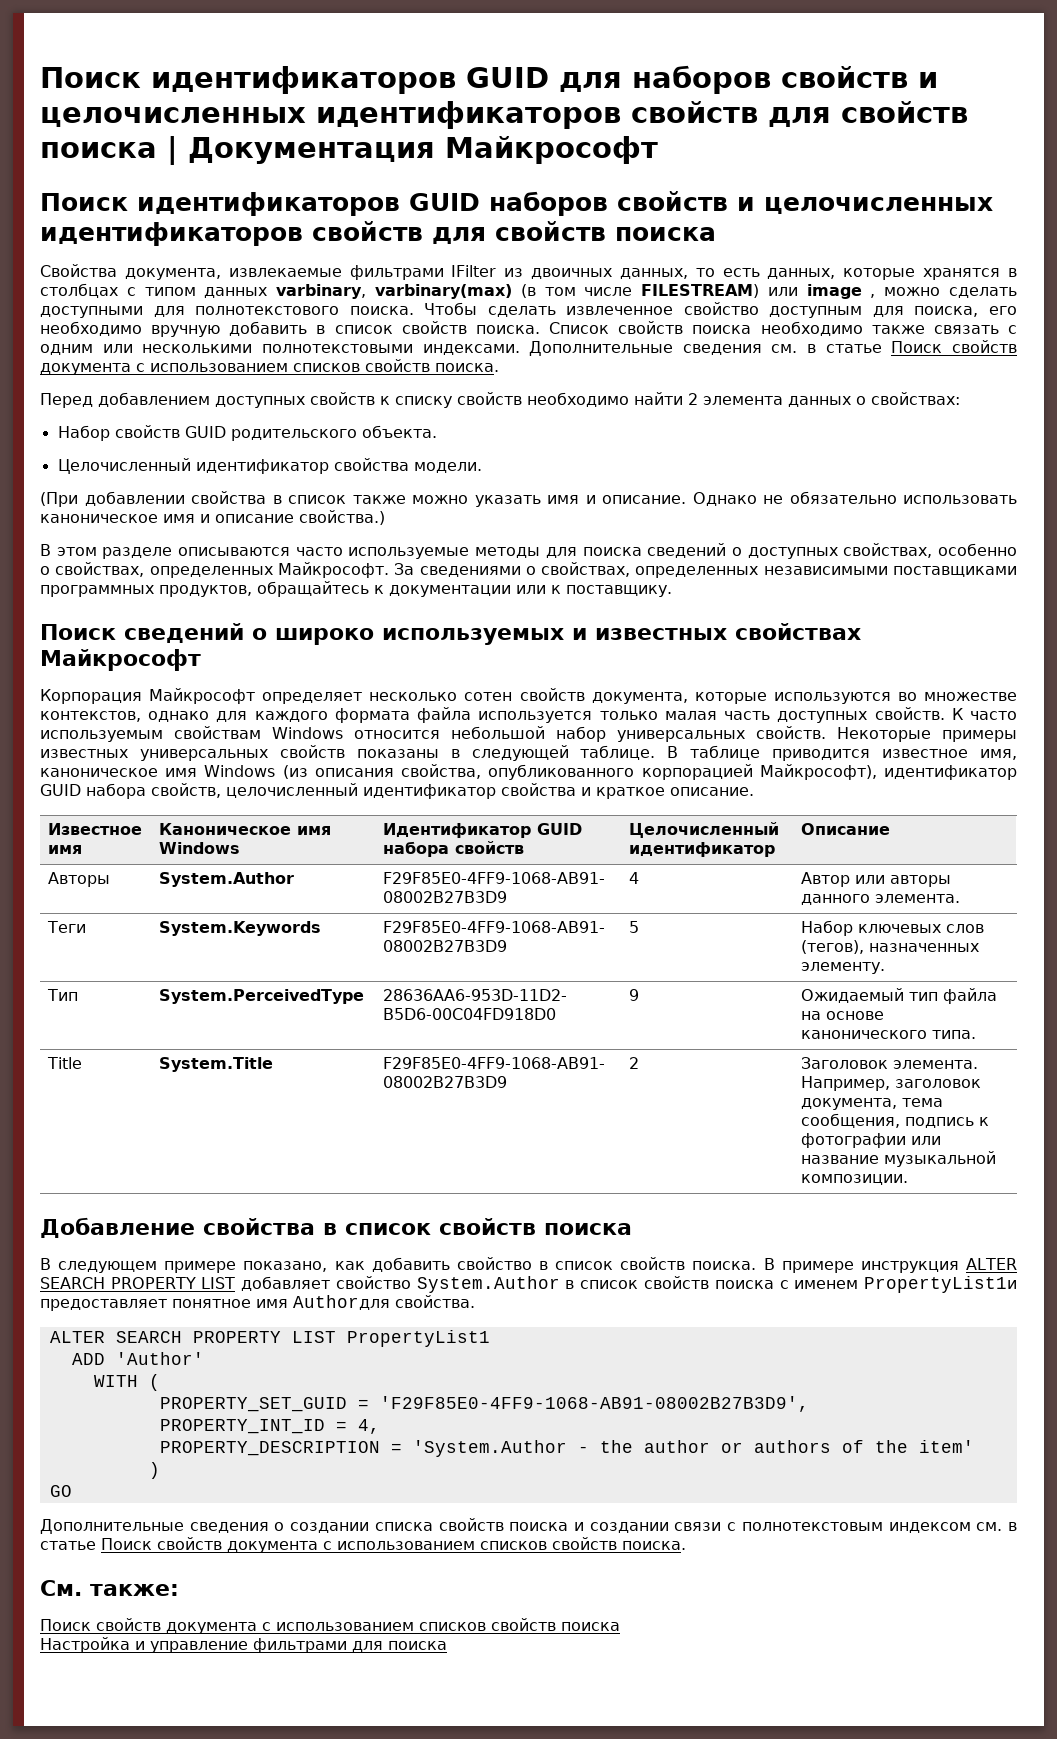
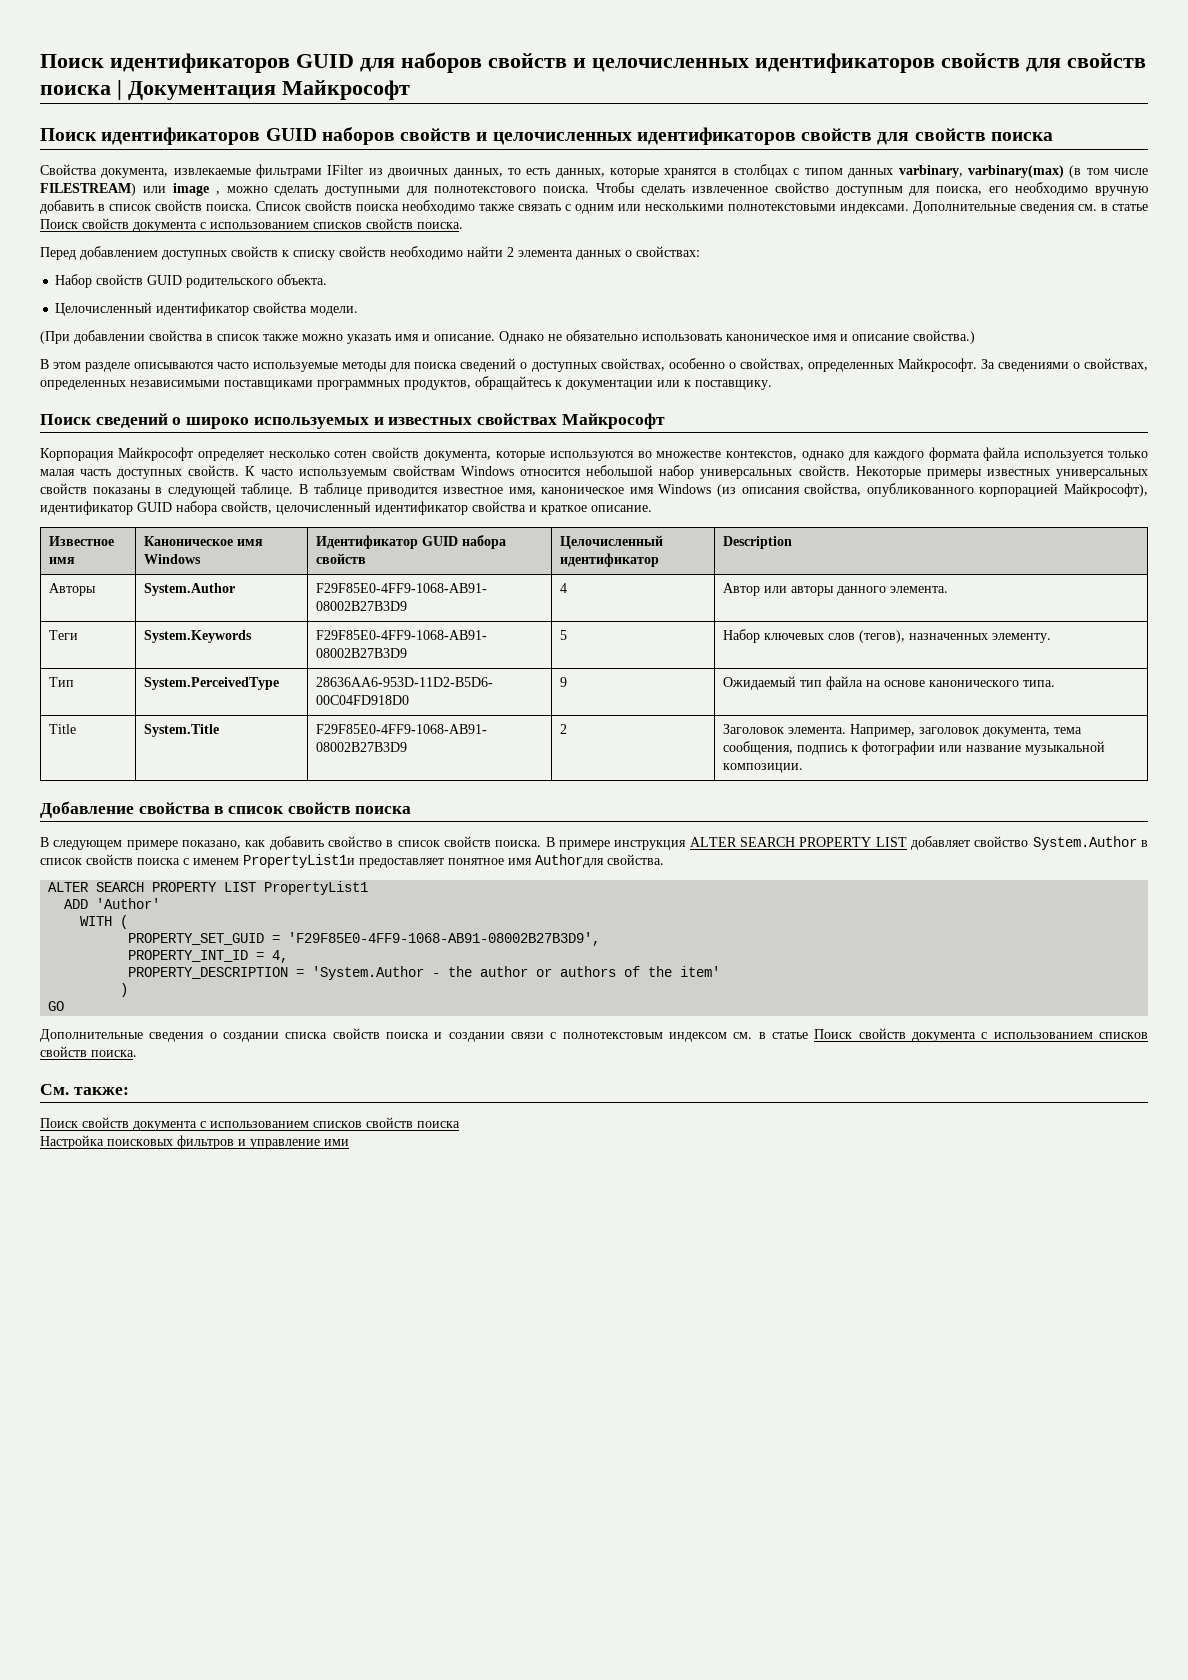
[800,823,890,835] Описание -> [722,536,792,549] Description
[135,1638,447,1653] и управление фильтрами для поиска -> [107,1135,349,1149] поисковых фильтров и управление ими

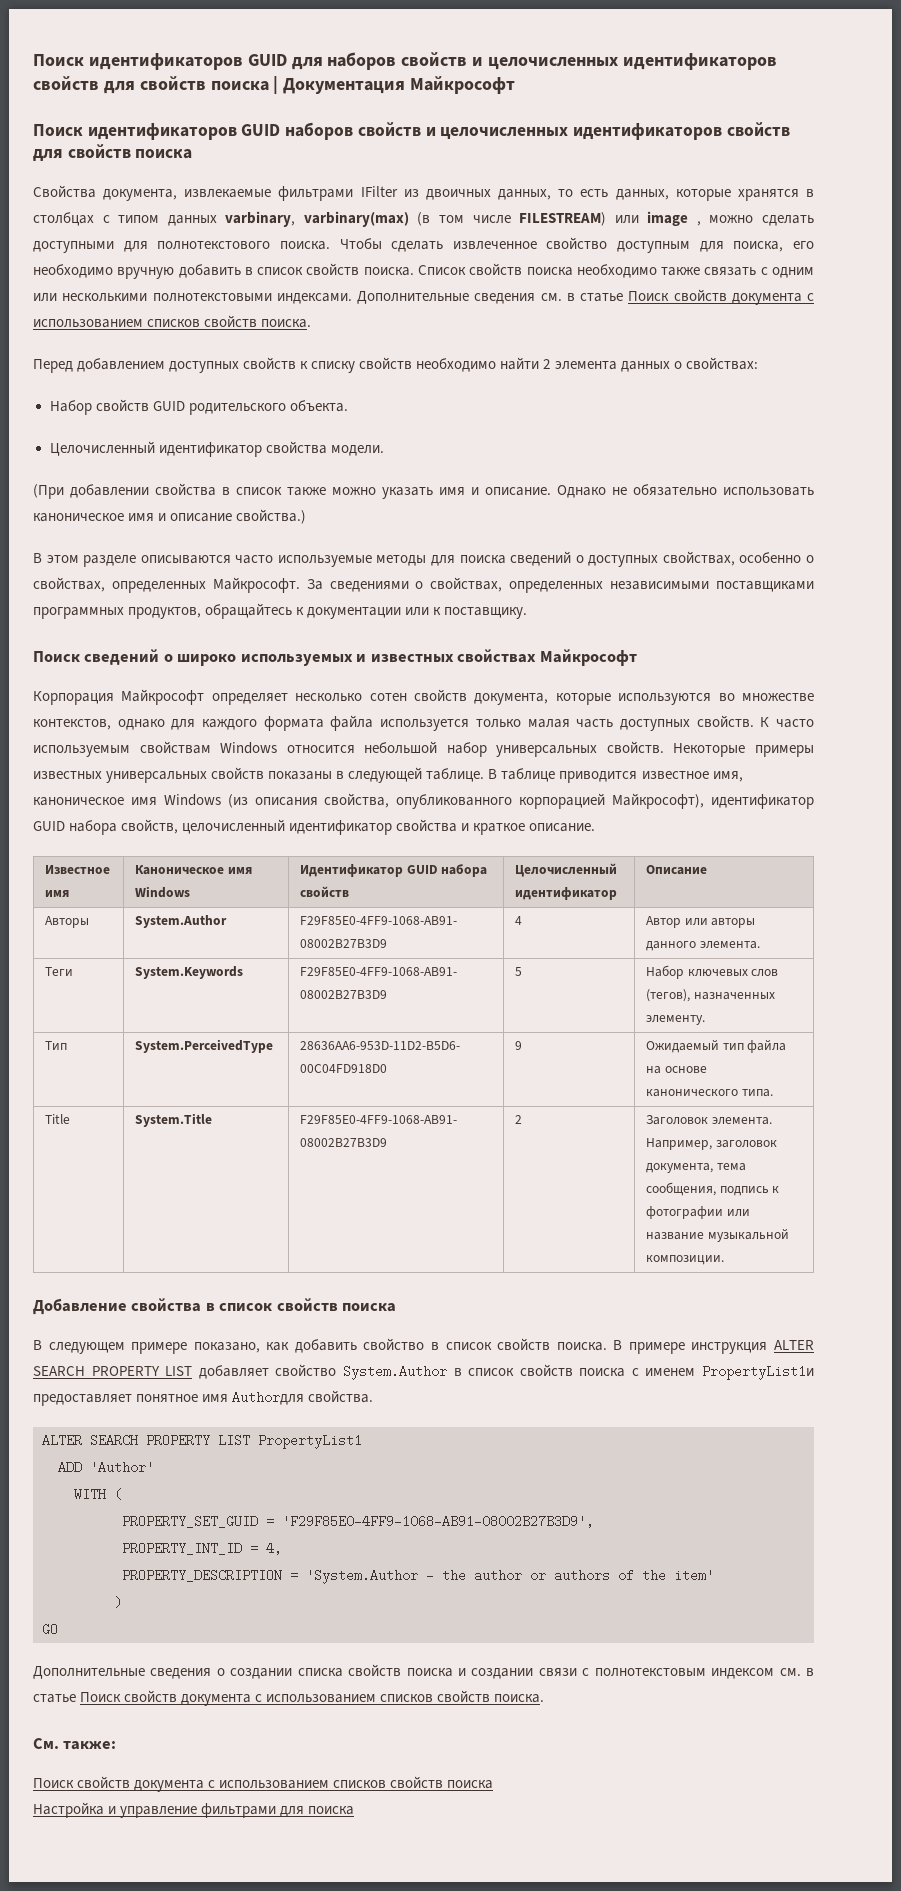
[722,536,792,549] Description -> [645,865,707,875] Описание
[107,1135,349,1149] поисковых фильтров и управление ими -> [108,1803,355,1818] и управление фильтрами для поиска

